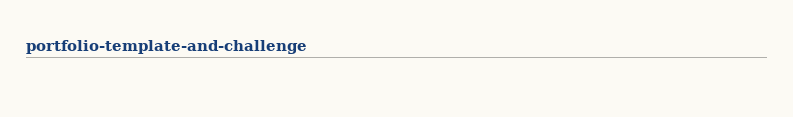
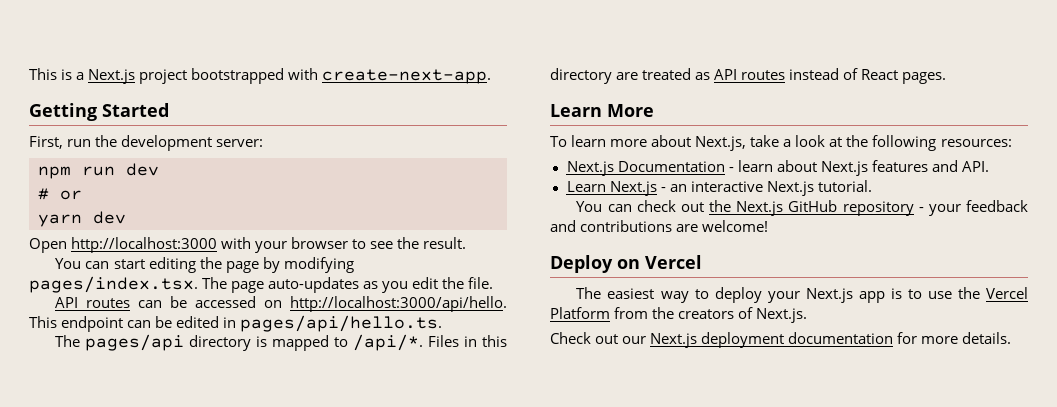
[26,40,307,54] portfolio-template-and-challenge -> [29,68,492,84] [29,103,169,121] [29,135,264,151] [38,163,159,179] [38,188,82,200] [38,211,126,227] [29,237,467,253] [55,257,354,273] [29,276,494,293] [55,296,507,312] [29,315,443,332] [55,334,507,351] [550,68,947,84] [550,104,654,117] [550,135,1012,151] [566,160,989,176] [566,180,872,196] [576,200,1028,216] [550,220,769,232] [550,255,702,273] [576,287,1028,303] [550,307,808,323] [550,332,1012,348] This is a Next.js project bootstrapped with create-next-app. // Getting Started // First, run the development server: // npm run dev // # or // yarn dev // Open http://localhost:3000 with your browser to see the result. // You can start editing the page by modifying pages/index.tsx. The page auto-updates as you edit the file. // API routes can be accessed on http://localhost:3000/api/hello. This endpoint can be edited in pages/api/hello.ts. // The pages/api directory is mapped to /api/*. Files in this directory are treated as API routes instead of React pages. // Learn More // To learn more about Next.js, take a look at the following resources: // Next.js Documentation - learn about Next.js features and API. // Learn Next.js - an interactive Next.js tutorial. // You can check out the Next.js GitHub repository - your feedback and contributions are welcome! // Deploy on Vercel // The easiest way to deploy your Next.js app is to use the Vercel Platform from the creators of Next.js. // Check out our Next.js deployment documentation for more details.

